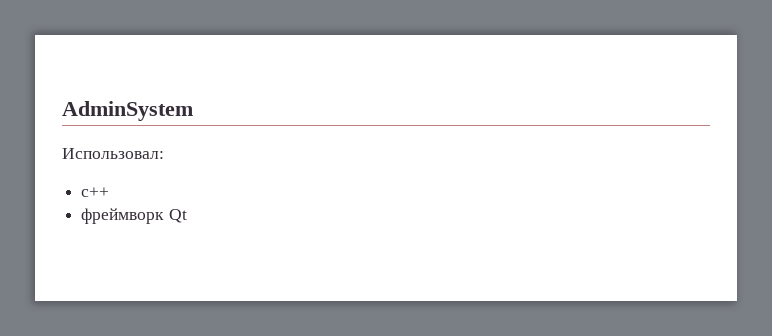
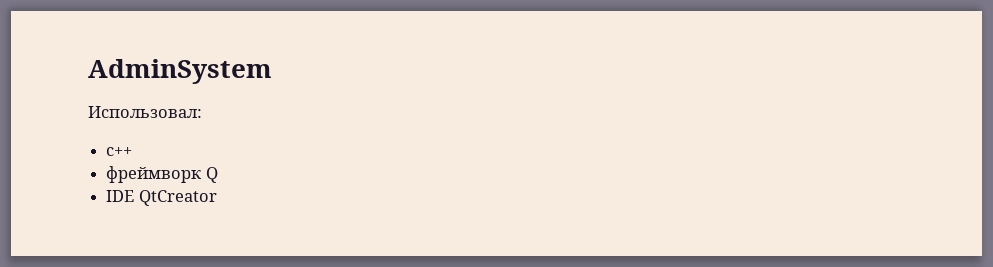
[168,209,187,223] Qt -> [205,167,218,183] [106,190,217,206] Q // IDE QtCreator

